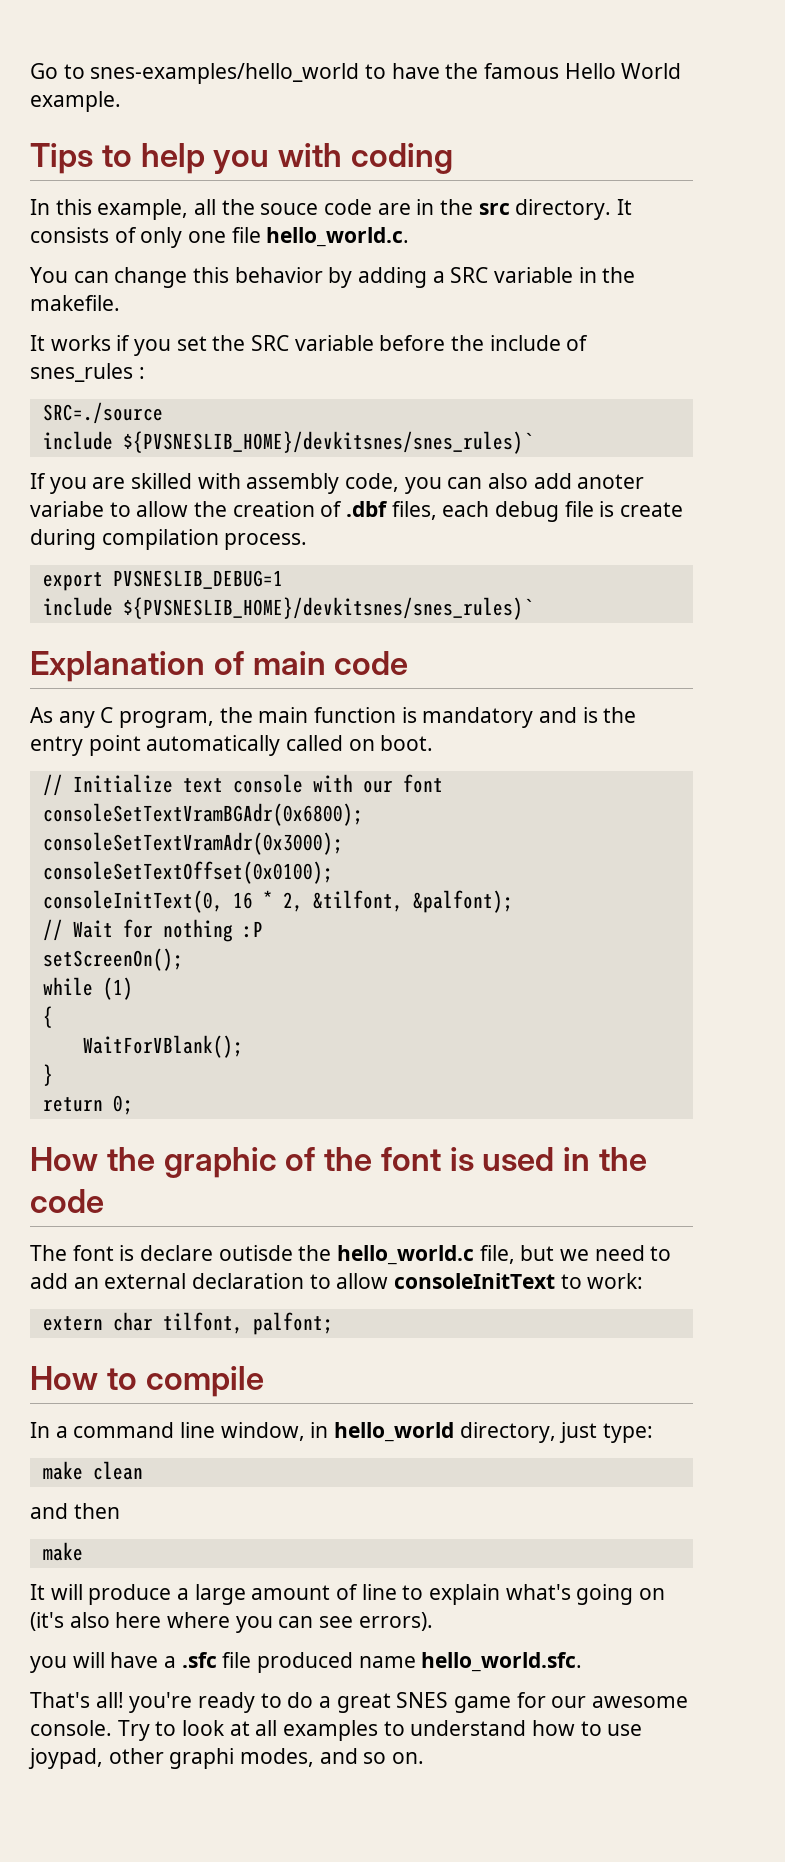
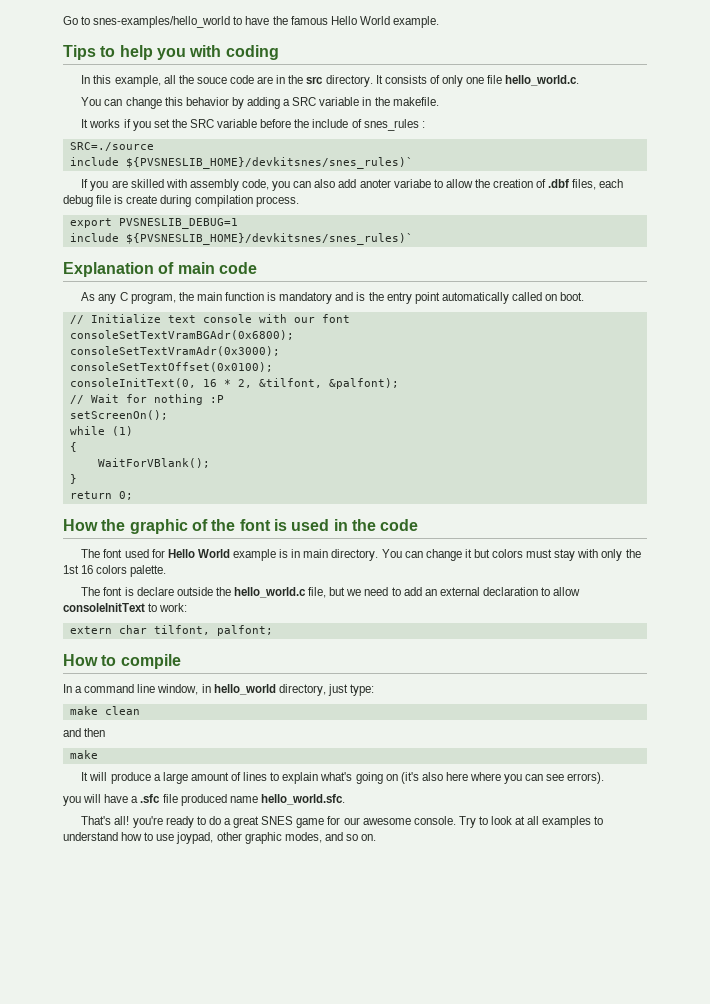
(104, 1201) none -> [81,549,641,561] [63,565,167,577] // The font used for Hello World example is in main directory. You can change it but colors must stay with only the 1st 16 colors palette.
[218,1245,293,1261] outisde -> [176,587,213,596] outside
[361,1584,397,1600] line -> [243,772,268,781] lines
[169,1748,235,1769] graphi -> [244,832,282,844] graphic

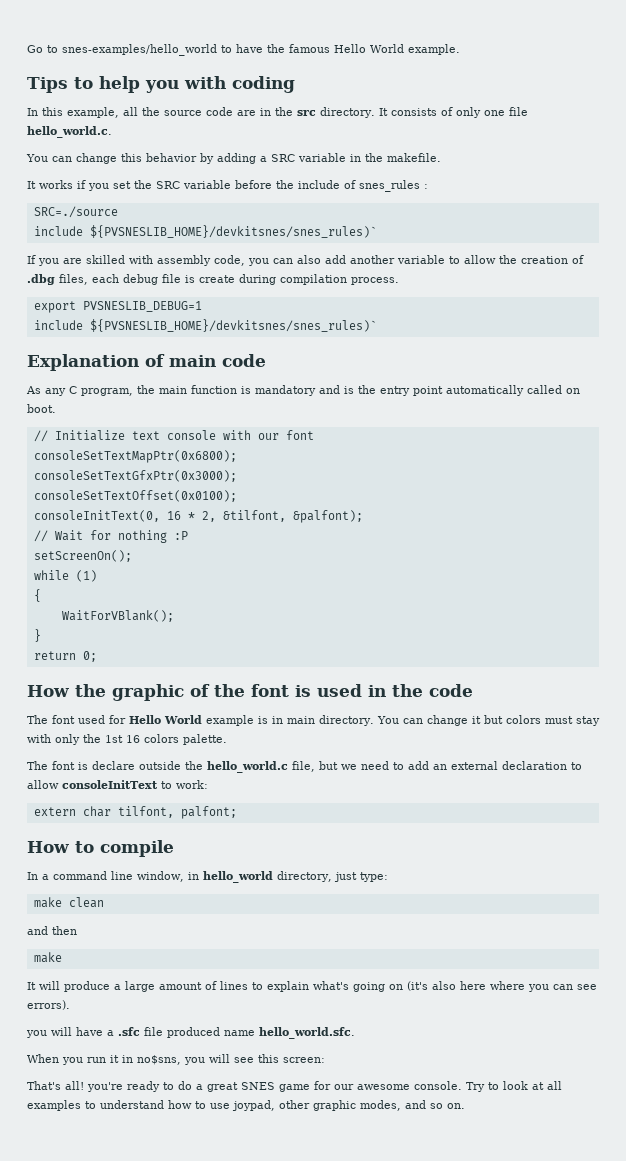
[196,77,227,84] souce -> [164,110,202,116] source
[359,179,431,188] anoter variabe -> [350,255,445,264] another variable
[548,179,570,188] .dbf -> [27,274,55,285] .dbg
[69,330,294,340] [69,346,280,356] consoleSetTextVramBGAdr(0x6800); // consoleSetTextVramAdr(0x3000); -> [33,450,237,463] [33,470,237,482] consoleSetTextMapPtr(0x6800); // consoleSetTextGfxPtr(0x3000);
(345, 799) none -> [27,1054,325,1065] // When you run it in no$sns, you will see this screen:

